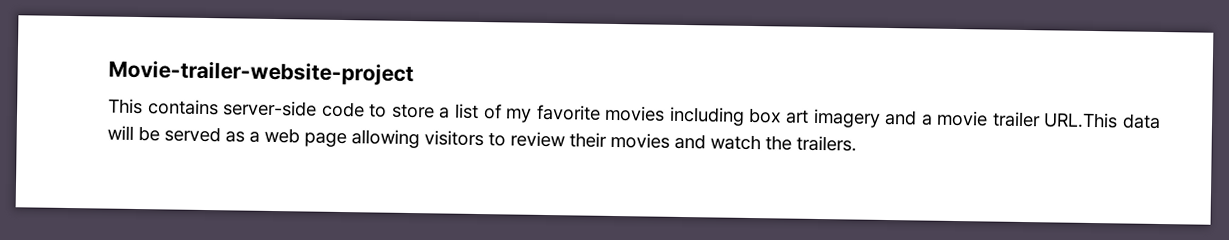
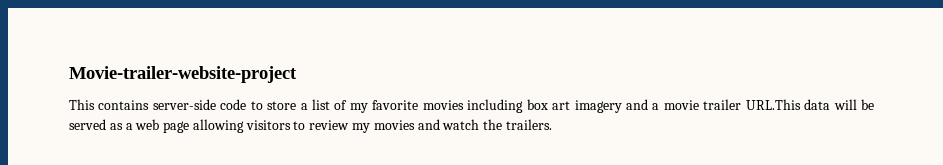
[569,132,607,148] their -> [352,123,371,133] my

